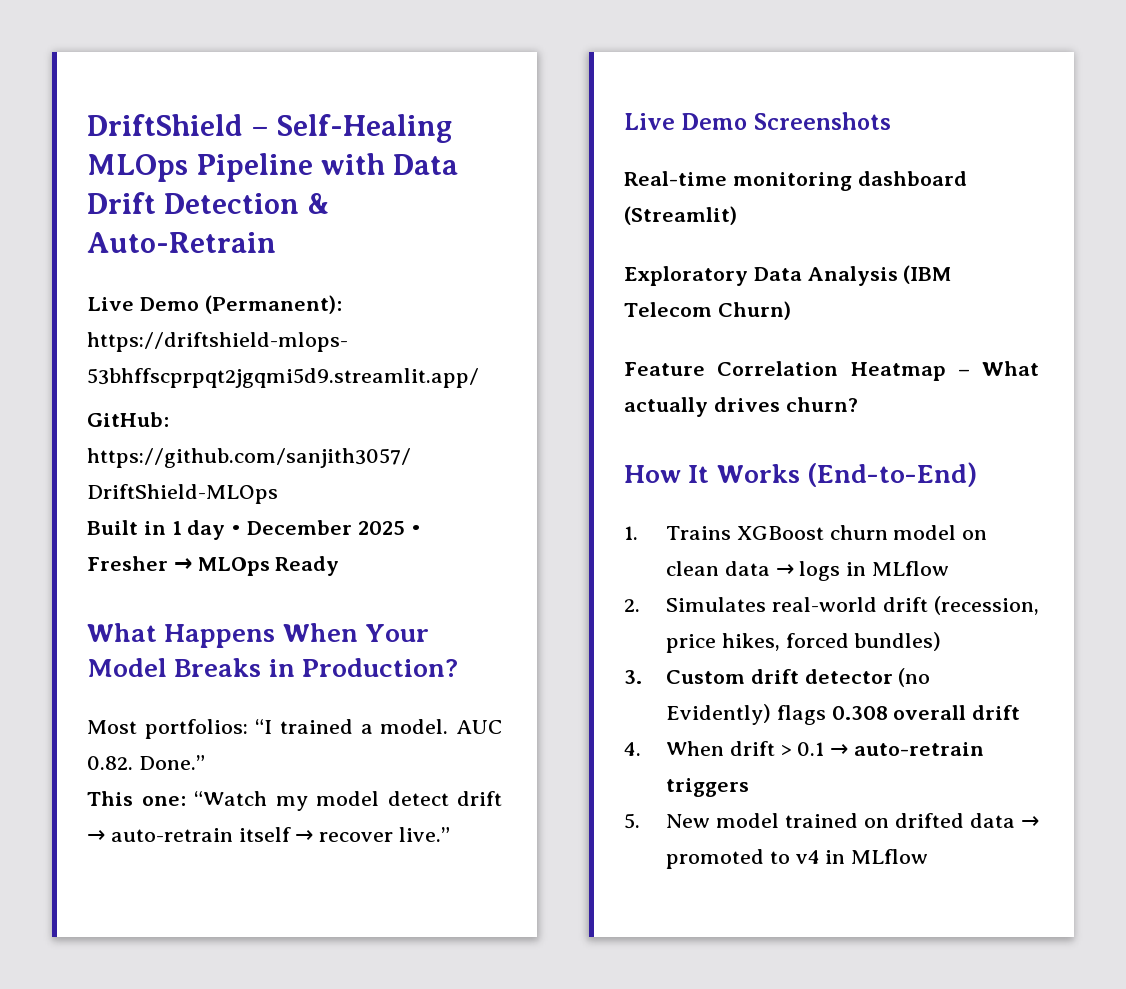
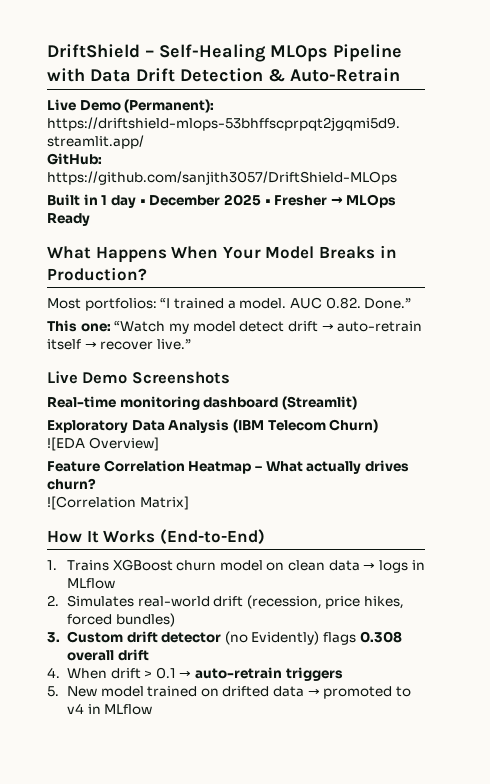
(791, 310) none -> [47,437,159,451] // ![EDA Overview]
(858, 404) none -> [47,496,189,510] // ![Correlation Matrix]

